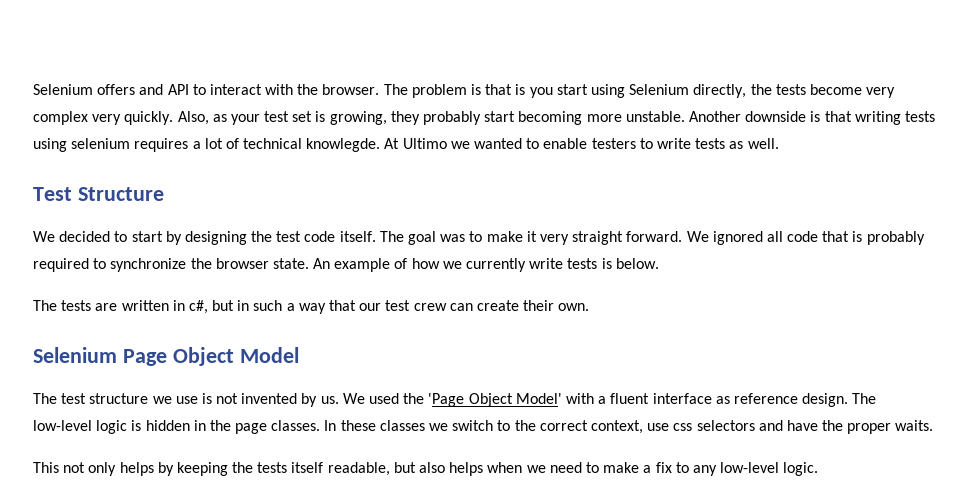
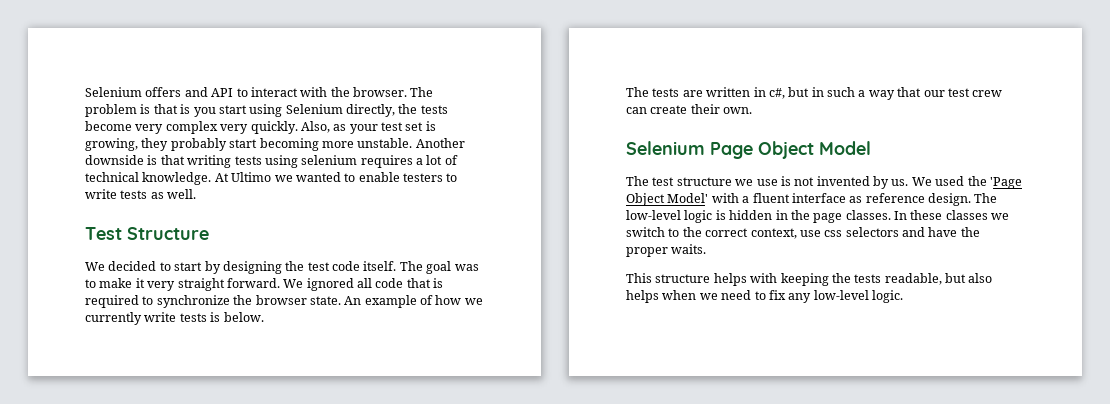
[306,138,381,152] knowlegde. -> [142,172,212,185] knowledge.
[866,231,925,245] probably -> (444, 283) none
[63,462,174,476] not only helps by -> [655,273,778,286] structure helps with
[291,462,324,473] itself -> (882, 278) none
[603,462,689,473] make a fix to -> [768,290,786,300] fix

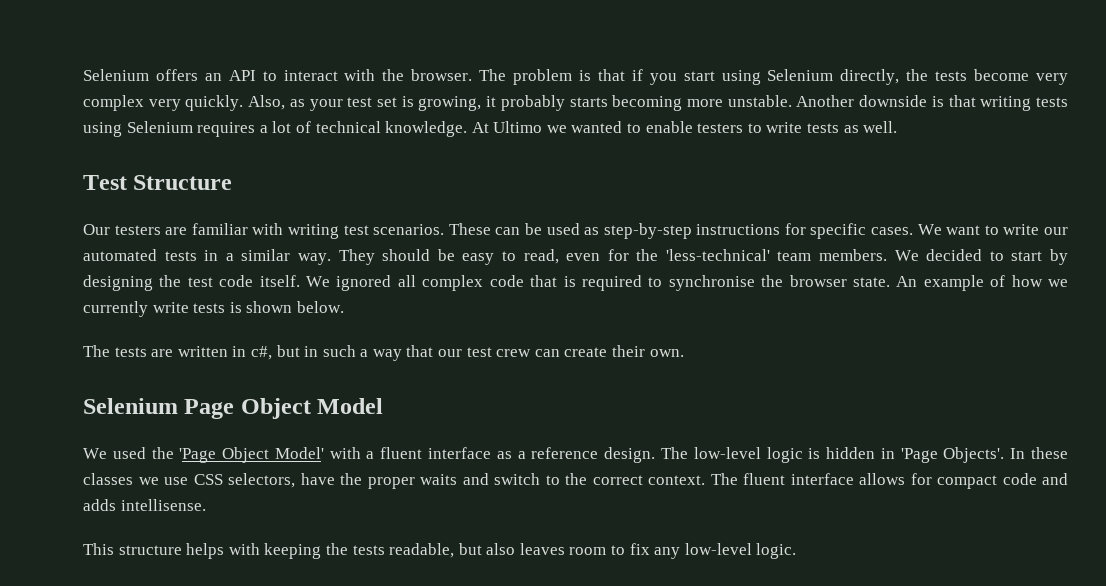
[184,87,208,97] and -> [204,73,222,81] an
[180,104,191,114] is -> [631,69,643,81] if
[141,138,258,151] they probably start -> [486,95,608,111] it probably starts
[301,155,358,165] selenium -> [126,121,193,133] Selenium
(209, 233) none -> [83,223,1069,239] [83,249,888,265] Our testers are familiar with writing test scenarios. These can be used as step-by-step instructions for specific cases. We want to write our automated tests in a similar way. They should be easy to read, even for the 'less-technical' team members.
[399,261,479,274] [85,278,280,291] The goal was to make it very straight forward. -> (300, 281) none
(372, 283) none -> [422,275,484,291] complex
[156,295,230,308] synchronize -> [668,275,755,291] synchronise
(221, 317) none -> [246,301,293,313] shown
[626,176,909,189] The test structure we use is not invented by us. -> (384, 406) none
(863, 199) none -> [517,451,526,459] a
[790,210,891,223] the page classes. -> [900,447,1005,463] 'Page Objects'.
[626,227,980,239] [626,244,707,257] switch to the correct context, use css selectors and have the proper waits. -> [164,473,1068,489] [83,499,206,511] use CSS selectors, have the proper waits and switch to the correct context. The fluent interface allows for compact code and adds intellisense.
[626,290,752,303] helps when we need -> [519,543,607,555] leaves room

